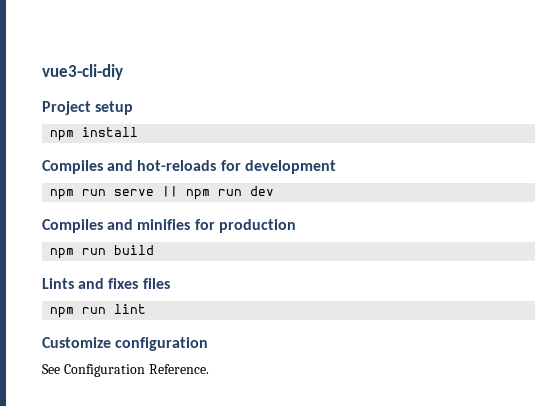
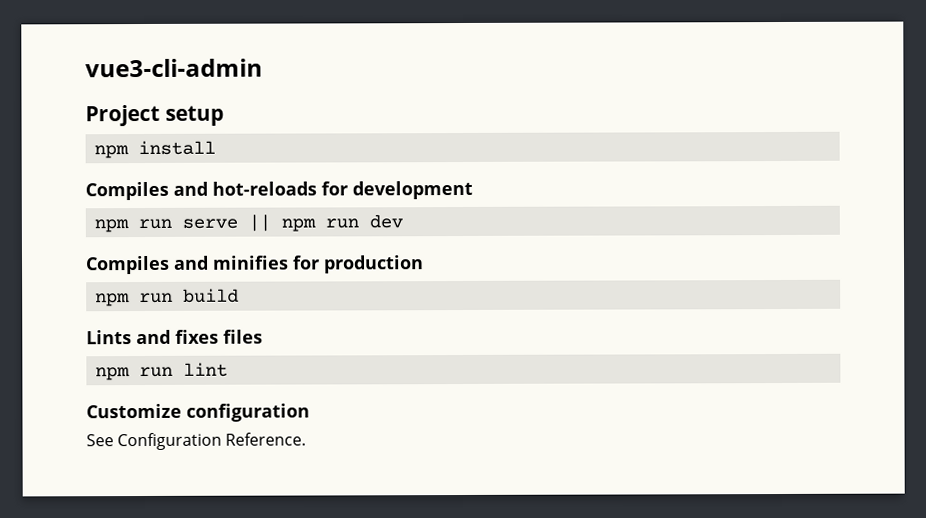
[42,64,123,80] vue3-cli-diy -> [85,58,263,78] vue3-cli-admin

